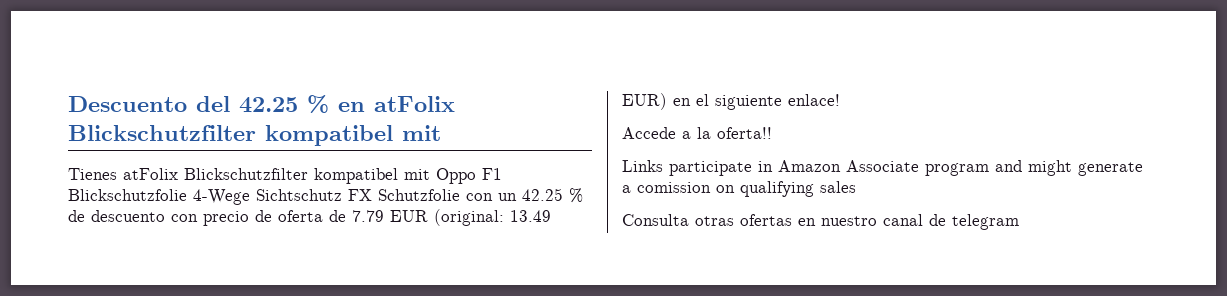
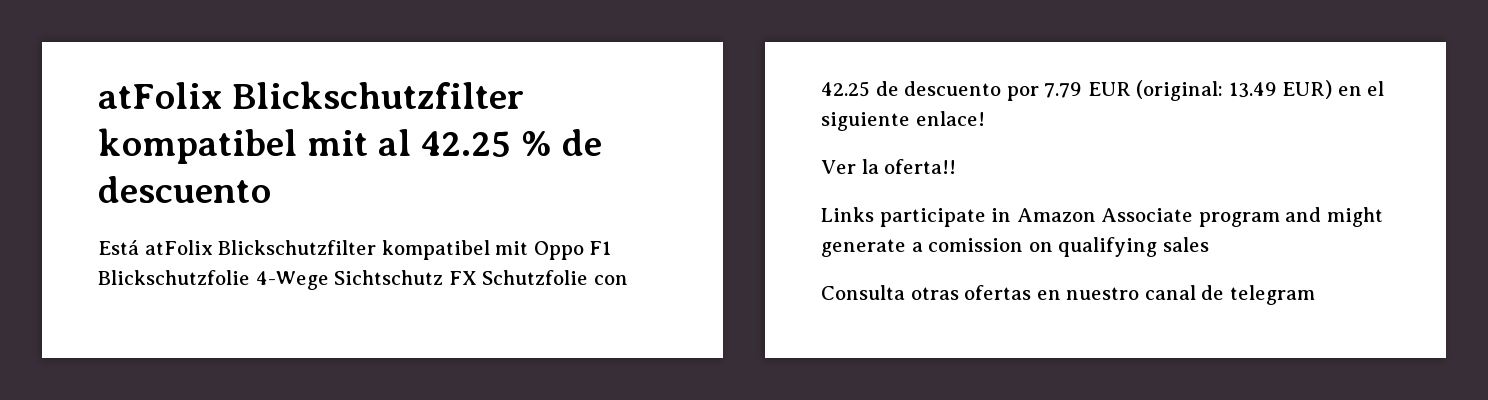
[68,95,455,113] [68,125,441,146] [68,168,117,180] Descuento del 42.25 % en atFolix Blickschutzfilter kompatibel mit // Tienes -> [98,81,524,109] [98,128,602,164] [98,176,271,203] [98,240,139,255] atFolix Blickschutzfilter kompatibel mit al 42.25 % de descuento // Está
[498,188,583,203] [68,210,346,226] un 42.25 % de descuento con precio de oferta de -> [821,81,1039,101] 42.25 de descuento por
[622,127,691,139] Accede a -> [821,160,856,174] Ver

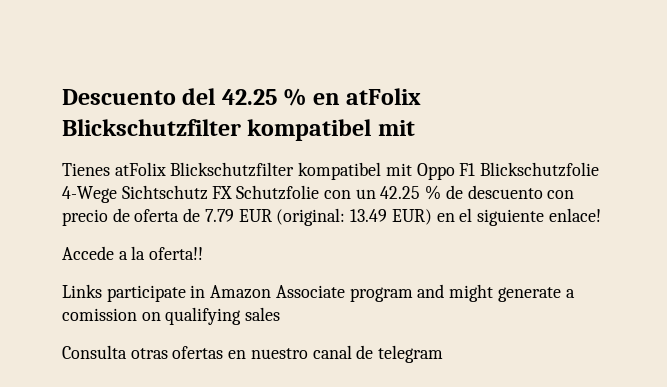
[98,81,524,109] [98,128,602,164] [98,176,271,203] [98,240,139,255] atFolix Blickschutzfilter kompatibel mit al 42.25 % de descuento // Está -> [62,88,422,106] [62,119,415,141] [62,163,110,176] Descuento del 42.25 % en atFolix Blickschutzfilter kompatibel mit // Tienes
[821,81,1039,101] 42.25 de descuento por -> [355,185,575,200] [62,208,201,226] un 42.25 % de descuento con precio de oferta de
[821,160,856,174] Ver -> [62,246,128,260] Accede a

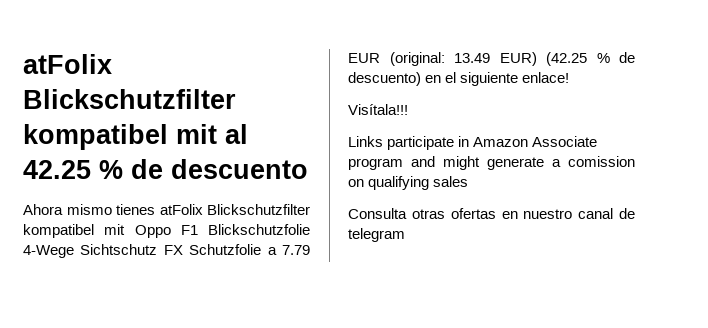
[62,88,422,106] [62,119,415,141] [62,163,110,176] Descuento del 42.25 % en atFolix Blickschutzfilter kompatibel mit // Tienes -> [23,54,112,74] [23,89,236,109] [23,124,248,150] [23,159,308,179] [23,204,155,215] atFolix Blickschutzfilter kompatibel mit al 42.25 % de descuento // Ahora mismo tienes
[323,185,575,200] [62,208,201,226] con un 42.25 % de descuento con precio de oferta de -> [267,247,277,255] a
(432, 217) none -> [546,52,635,66] [348,72,421,86] (42.25 % de descuento)
[62,246,204,260] Accede a la oferta!! -> [348,104,408,115] Visítala!!!

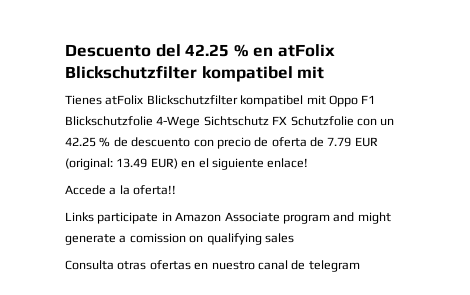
[23,54,112,74] [23,89,236,109] [23,124,248,150] [23,159,308,179] [23,204,155,215] atFolix Blickschutzfilter kompatibel mit al 42.25 % de descuento // Ahora mismo tienes -> [65,44,335,57] [65,65,325,82] [65,95,102,105] Descuento del 42.25 % en atFolix Blickschutzfilter kompatibel mit // Tienes
[267,247,277,255] a -> [356,118,395,126] [65,137,324,149] con un 42.25 % de descuento con precio de oferta de
[546,52,635,66] [348,72,421,86] (42.25 % de descuento) -> (178, 163) none
[348,104,408,115] Visítala!!! -> [65,185,177,195] Accede a la oferta!!

